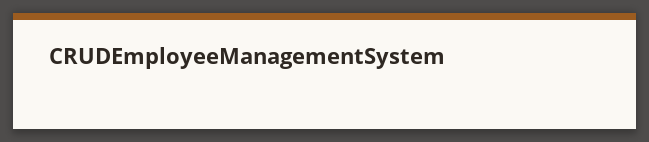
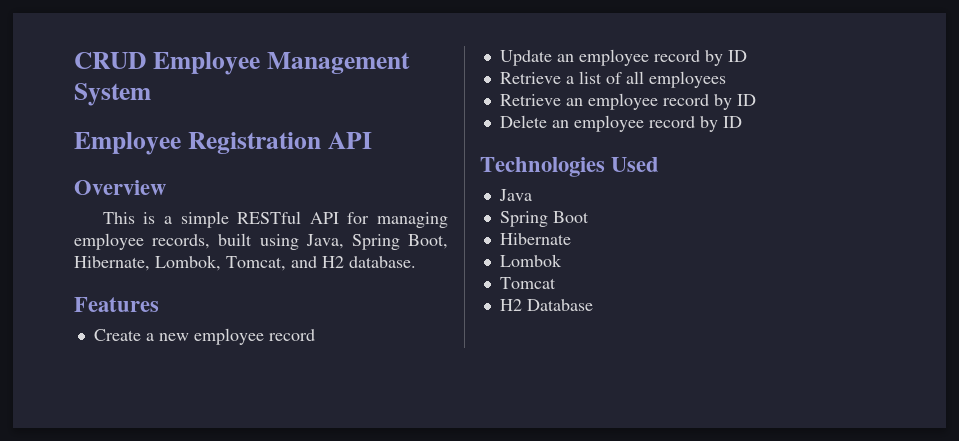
[49,47,445,69] CRUDEmployeeManagementSystem -> [74,52,410,75] [74,83,151,106] [74,132,372,155] [74,180,166,195] [102,211,448,228] [74,233,448,250] [74,255,416,271] [74,297,159,312] [93,328,315,345] [499,49,747,66] [499,71,726,88] [499,93,756,110] [499,115,742,132] [480,157,660,177] [498,189,532,201] [499,211,589,227] [499,233,571,245] [499,254,562,267] [499,277,556,289] [499,299,593,311] CRUD Employee Management System // Employee Registration API // Overview // This is a simple RESTful API for managing employee records, built using Java, Spring Boot, Hibernate, Lombok, Tomcat, and H2 database. // Features // Create a new employee record // Update an employee record by ID // Retrieve a list of all employees // Retrieve an employee record by ID // Delete an employee record by ID // Technologies Used // Java // Spring Boot // Hibernate // Lombok // Tomcat // H2 Database

